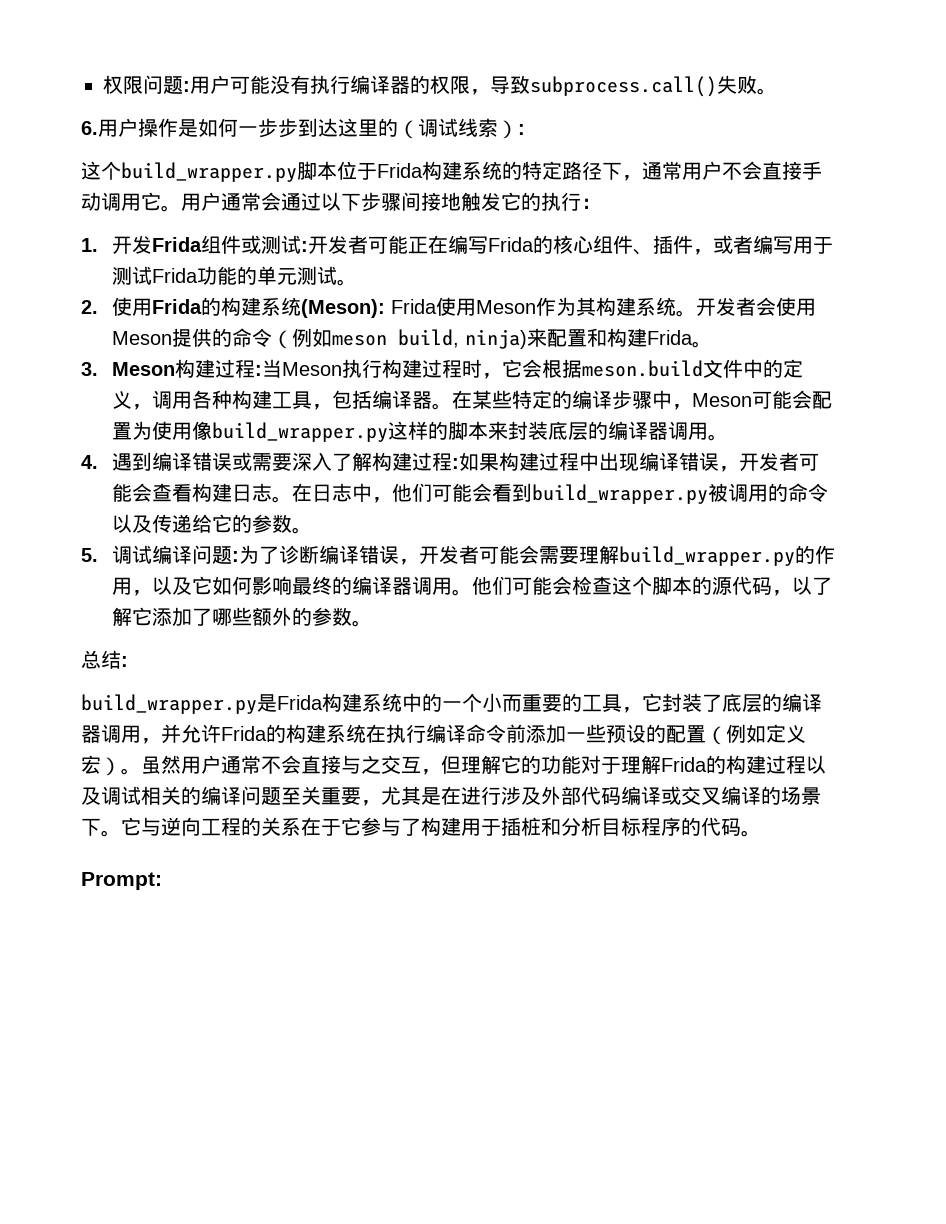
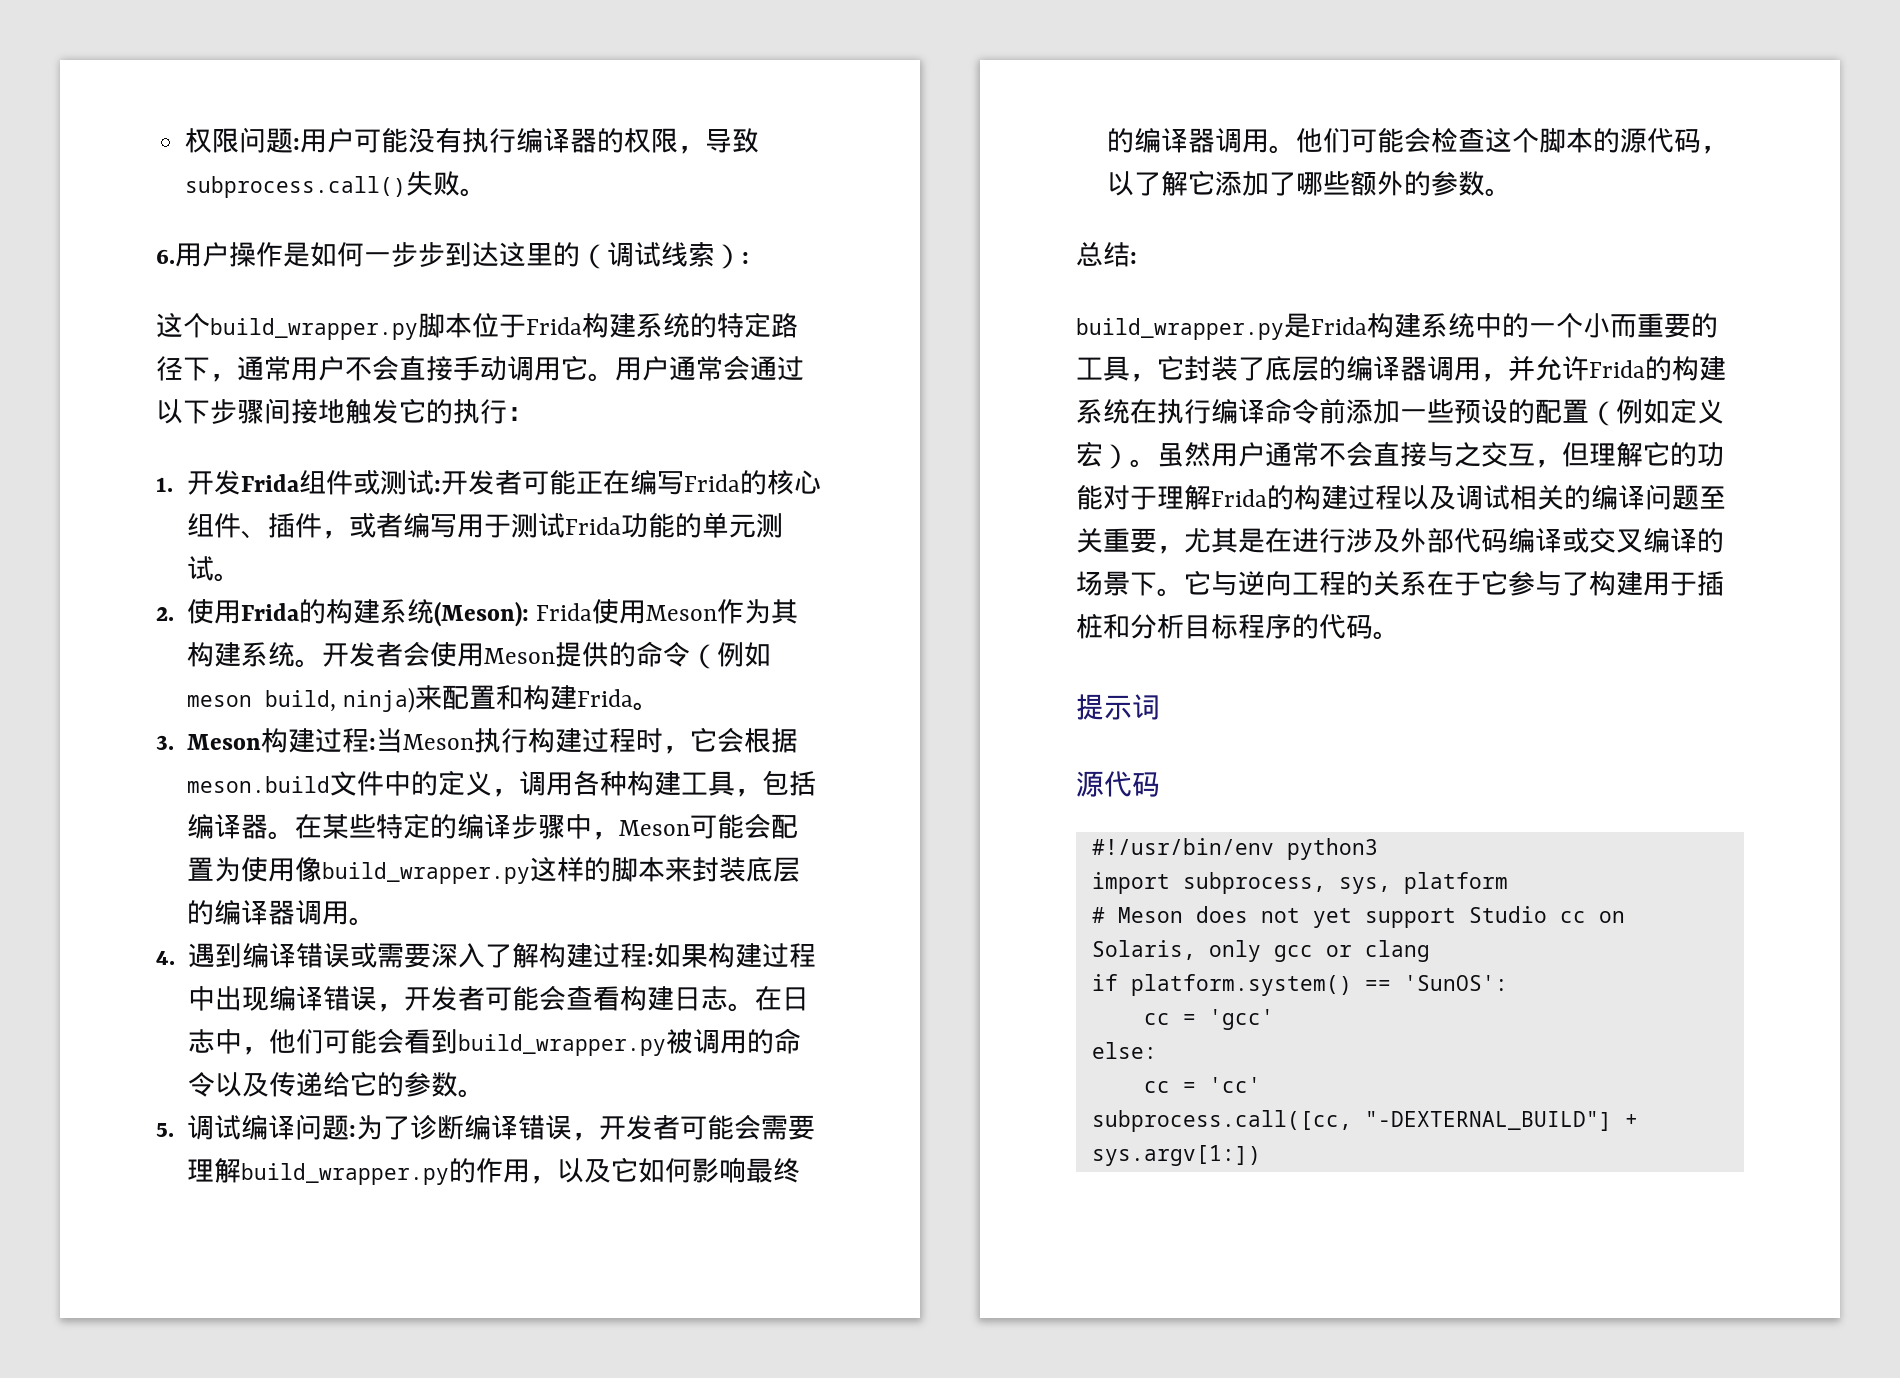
[81,872,162,890] Prompt: -> [1076,694,1160,720] [1076,771,1160,797] [1091,838,1378,860] [1091,872,1508,894] [1091,906,1625,928] [1091,940,1430,962] [1091,974,1508,996] [1143,1009,1274,1030] [1091,1042,1157,1059] [1143,1077,1261,1093] [1091,1110,1638,1132] [1091,1145,1261,1166] 提示词 // 源代码 // #!/usr/bin/env python3 // import subprocess, sys, platform // # Meson does not yet support Studio cc on Solaris, only gcc or clang // if platform.system() == 'SunOS': // cc = 'gcc' // else: // cc = 'cc' // subprocess.call([cc, "-DEXTERNAL_BUILD"] + sys.argv[1:])

